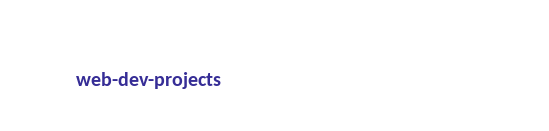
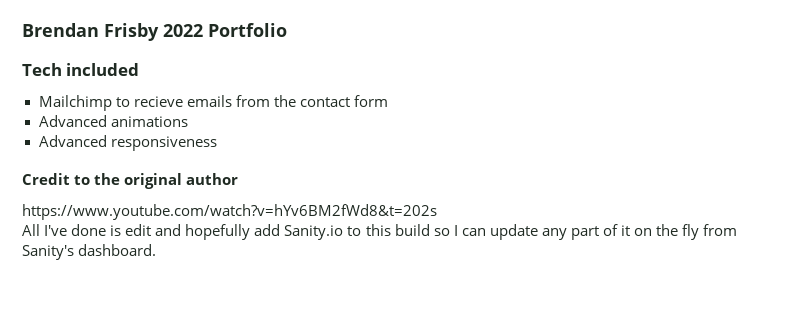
[76,72,221,89] web-dev-projects -> [22,23,287,41] [22,63,140,76] [38,95,388,111] [38,115,188,127] [38,135,217,151] [22,173,239,189] [22,204,437,220] [22,224,738,240] [22,244,157,260] Brendan Frisby 2022 Portfolio // Tech included // Mailchimp to recieve emails from the contact form // Advanced animations // Advanced responsiveness // Credit to the original author // https://www.youtube.com/watch?v=hYv6BM2fWd8&t=202s // All I've done is edit and hopefully add Sanity.io to this build so I can update any part of it on the fly from Sanity's dashboard.

